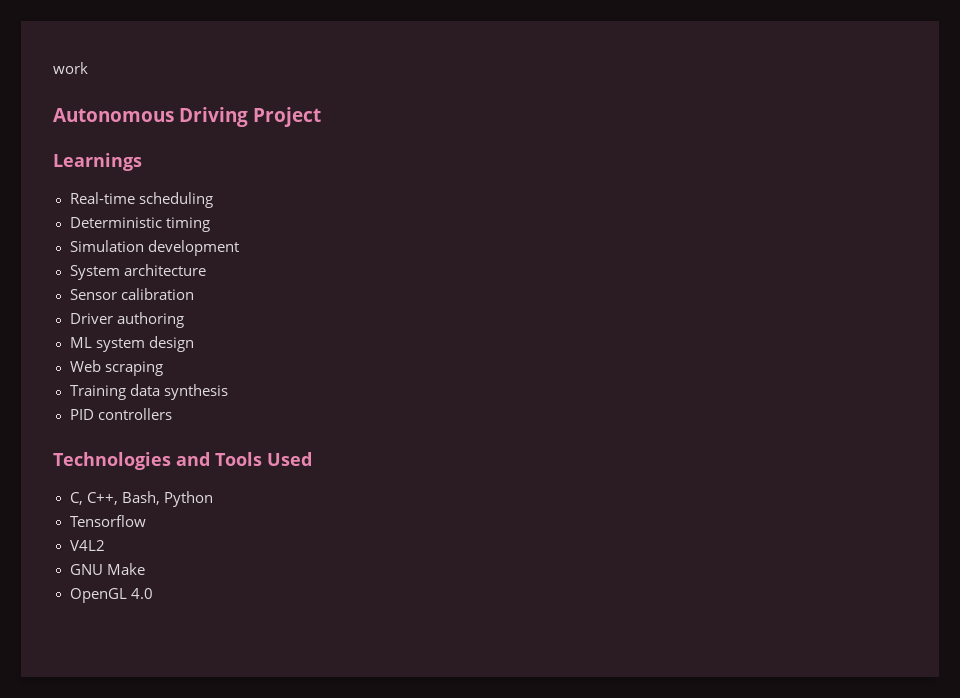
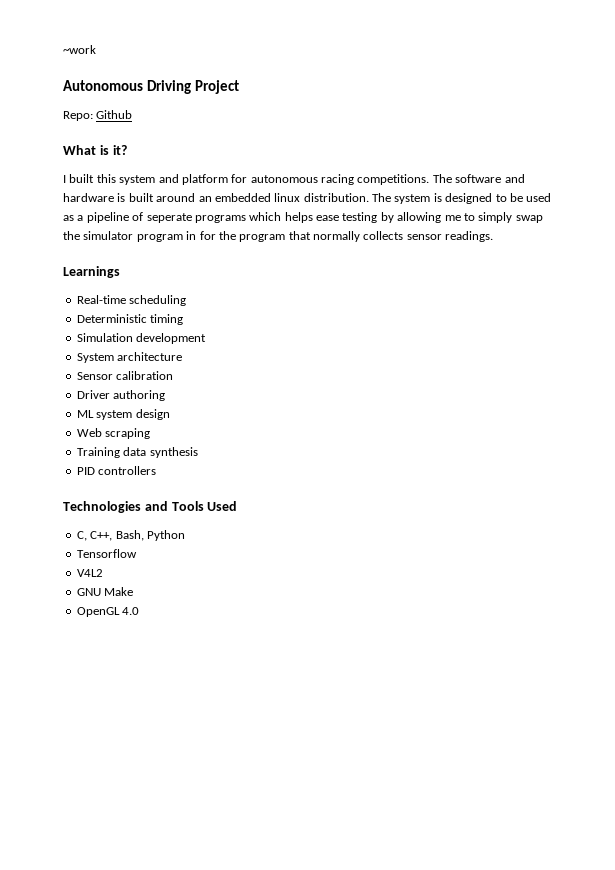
[53,62,88,74] work -> [63,45,96,54] ~work
(322, 117) none -> [63,110,133,121] [63,145,127,155] [63,174,525,185] [63,193,552,204] [63,212,543,223] [63,231,494,242] // Repo: Github // What is it? // I built this system and platform for autonomous racing competitions. The software and hardware is built around an embedded linux distribution. The system is designed to be used as a pipeline of seperate programs which helps ease testing by allowing me to simply swap the simulator program in for the program that normally collects sensor readings.

